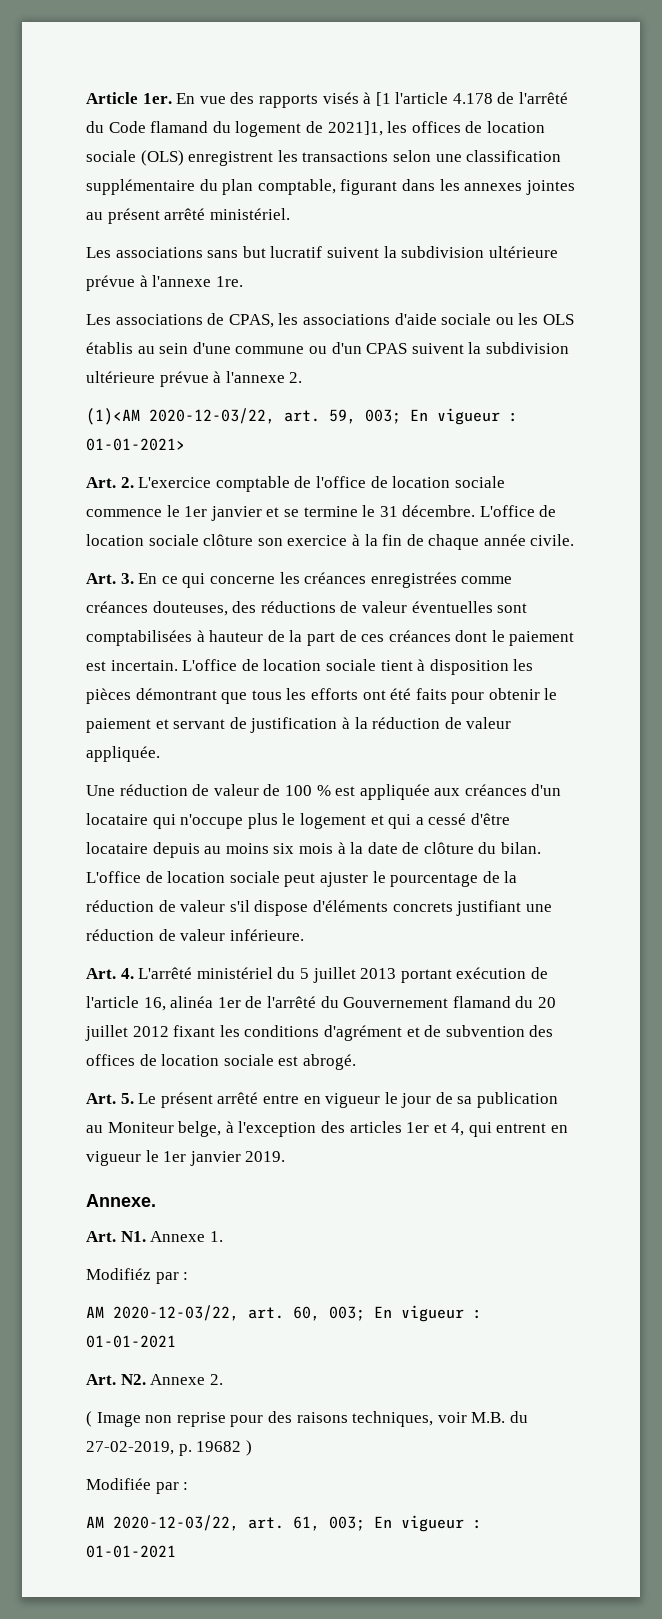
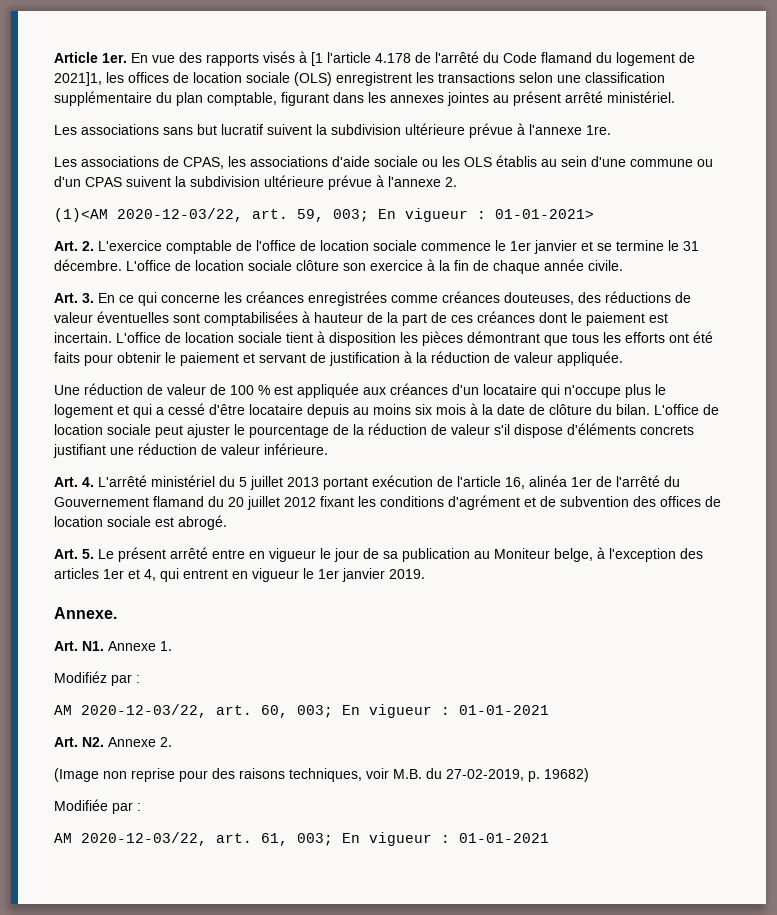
[86,1411,141,1427] ( Image -> [54,768,99,782] (Image
[196,1440,252,1456] 19682 ) -> [544,768,589,782] 19682)

